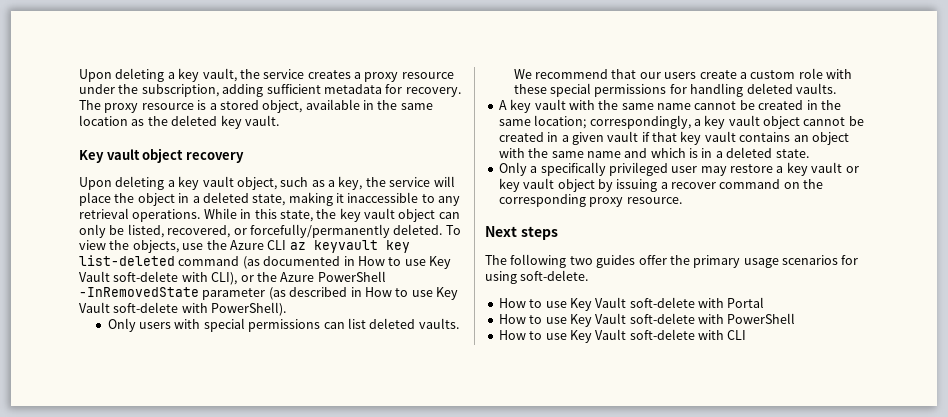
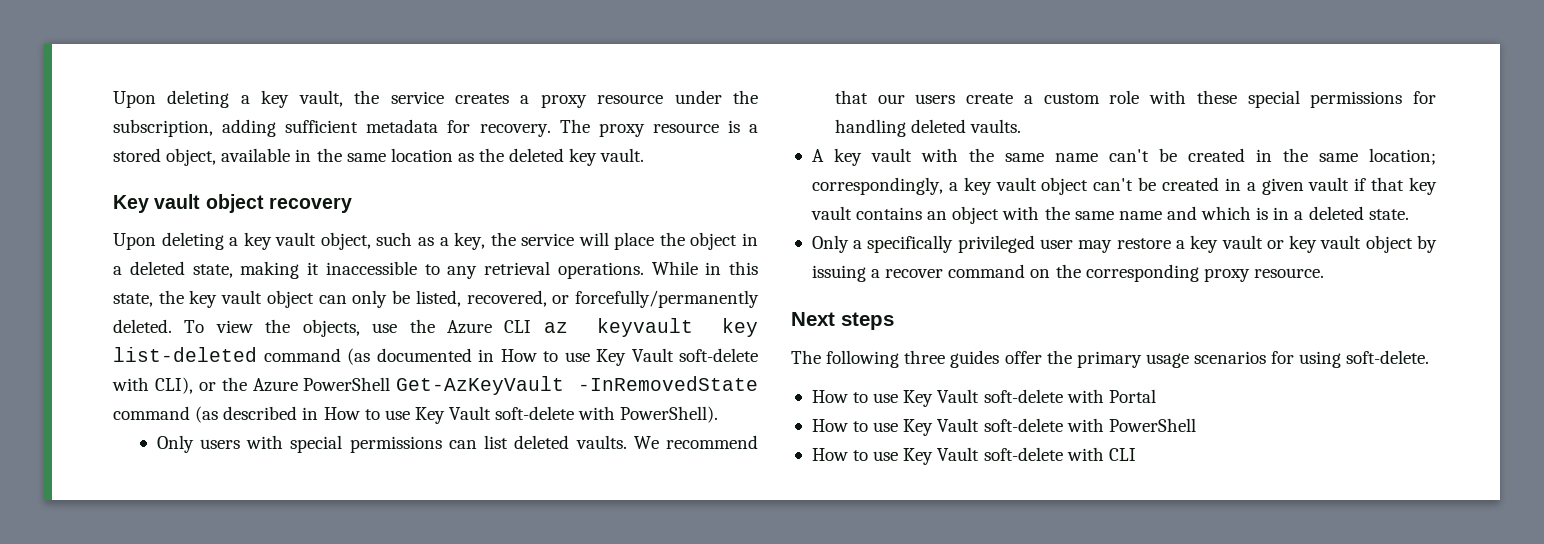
[79,287,266,300] -InRemovedState parameter -> [396,376,758,395] [113,406,190,420] Get-AzKeyVault -InRemovedState command
[694,101,737,110] cannot -> [1108,149,1149,162] can't
[803,117,846,126] cannot -> [1093,178,1134,191] can't
[569,256,593,265] two -> [904,350,946,364] three

